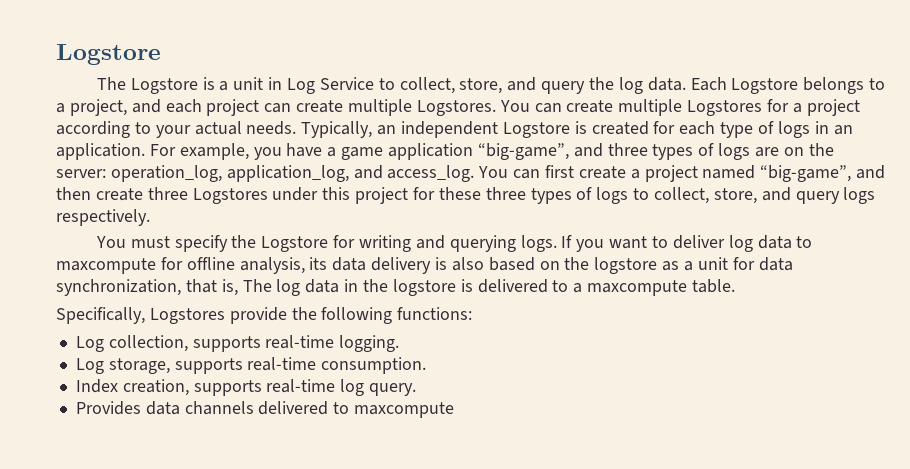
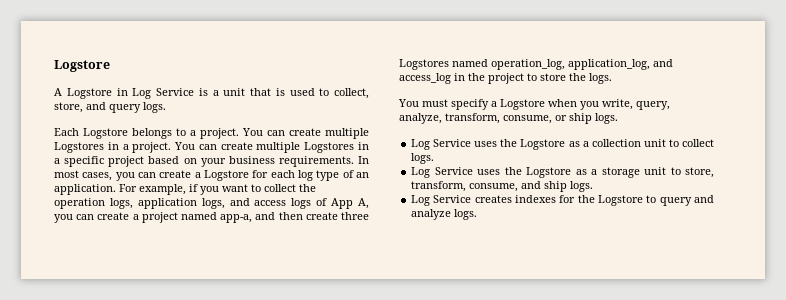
[96,77,686,94] The Logstore is a unit in Log Service to collect, store, and query the log data. -> [54,88,369,99] [54,102,166,113] A Logstore in Log Service is a unit that is used to collect, store, and query logs. //
[69,99,860,116] [56,121,649,138] project, and each project can create multiple Logstores. You can create multiple Logstores for a project according to your actual needs. Typically, an independent Logstore is created -> [200,128,369,139] [54,142,369,153] [54,156,369,167] [54,170,249,181] project. You can create multiple Logstores in a project. You can create multiple Logstores in a specific project based on your business requirements. In most cases, you can create a Logstore
(716, 128) none -> [298,170,313,181] log
[777,121,829,138] logs in -> (354, 174) none
[253,143,834,160] [56,165,575,182] you have a game application “big-game”, and three types of logs are on the server: operation_log, application_log, and access_log. You can first -> [189,184,316,195] [54,198,370,209] [54,214,95,223] if you want to collect the operation logs, application logs, and access logs of App A, you can
[760,165,852,182] “big-game”, -> [220,214,253,223] app-a,
[272,187,876,204] [56,209,150,226] [95,235,813,252] [56,257,793,274] [56,279,736,296] [56,307,473,324] [75,335,400,352] [75,357,427,374] [75,379,417,396] [75,401,455,418] under this project for these three types of logs to collect, store, and query logs respectively. // You must specify the Logstore for writing and querying logs. If you want to deliver log data to maxcompute for offline analysis, its data delivery is also based on the logstore as a unit for data synchronization, that is, The log data in the logstore is delivered to a maxcompute table. // Specifically, Logstores provide the following functions: // Log collection, supports real-time logging. // Log storage, supports real-time consumption. // Index creation, supports real-time log query. // Provides data channels delivered to maxcompute -> [452,59,673,70] [399,73,612,84] [398,99,670,110] [399,113,618,124] [411,139,714,150] [411,153,435,164] [411,167,714,178] [411,181,594,192] [411,195,714,206] [411,209,478,220] named operation_log, application_log, and access_log in the project to store the logs. // You must specify a Logstore when you write, query, analyze, transform, consume, or ship logs. // Log Service uses the Logstore as a collection unit to collect logs. // Log Service uses the Logstore as a storage unit to store, transform, consume, and ship logs. // Log Service creates indexes for the Logstore to query and analyze logs.

